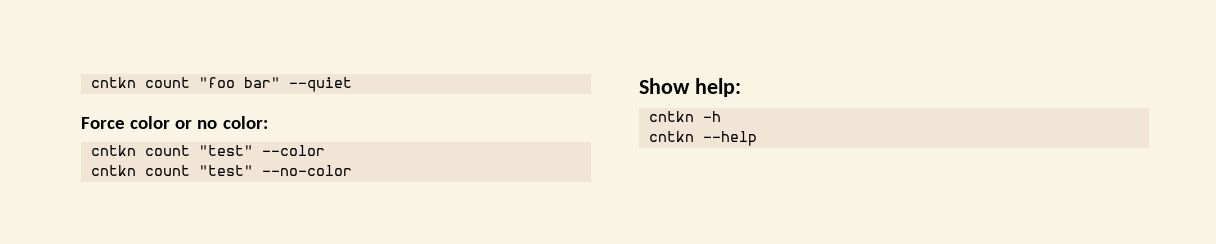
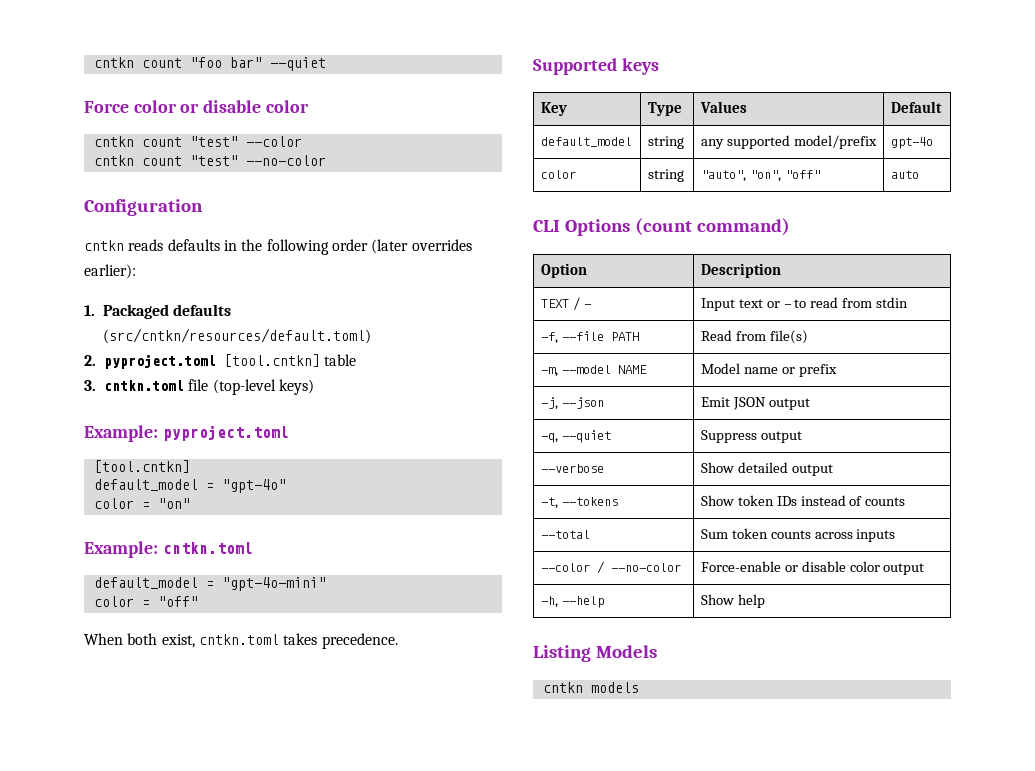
[197,116,268,129] no color: -> [203,100,309,113] disable color
[639,78,741,97] [649,111,722,122] [649,131,758,146] Show help: // cntkn -h // cntkn --help -> [84,199,203,216] [84,239,472,255] [84,264,136,279] [84,304,232,319] [103,328,371,344] [84,354,357,369] [84,379,314,395] [84,425,289,442] [93,460,190,473] [93,479,286,493] [93,498,190,509] [84,541,253,558] [93,577,326,591] [93,596,198,607] [84,633,398,649] [533,58,659,75] [540,102,567,116] [647,102,682,116] [699,101,747,113] [890,101,942,113] [540,137,632,147] [647,136,684,149] [700,135,877,149] [890,137,933,149] [540,170,576,179] [647,169,684,182] [700,170,820,182] [890,170,919,179] [533,218,790,236] [540,263,587,278] [700,263,781,278] [540,297,591,310] [700,297,909,311] [540,331,639,344] [700,330,808,344] [540,365,647,377] [700,363,837,377] [540,397,604,410] [700,397,810,410] [540,430,611,443] [700,430,802,443] [540,464,604,473] [700,462,833,476] [540,497,618,509] [700,495,906,506] [540,530,590,539] [700,528,896,542] [540,561,681,574] [700,561,925,575] [540,596,604,608] [700,594,765,608] [533,645,657,662] [542,682,639,693] Configuration // cntkn reads defaults in the following order (later overrides earlier): // 1. Packaged defaults (src/cntkn/resources/default.toml) // 2. pyproject.toml [tool.cntkn] table // 3. cntkn.toml file (top-level keys) // Example: pyproject.toml // [tool.cntkn] // default_model = "gpt-4o" // color = "on" // Example: cntkn.toml // default_model = "gpt-4o-mini" // color = "off" // When both exist, cntkn.toml takes precedence. // Supported keys // Key | Type | Values | Default // default_model | string | any supported model/prefix | gpt-4o // color | string | "auto", "on", "off" | auto // CLI Options (count command) // Option | Description // TEXT / - | Input text or - to read from stdin // -f, --file PATH | Read from file(s) // -m, --model NAME | Model name or prefix // -j, --json | Emit JSON output // -q, --quiet | Suppress output // --verbose | Show detailed output // -t, --tokens | Show token IDs instead of counts // --total | Sum token counts across inputs // --color / --no-color | Force-enable or disable color output // -h, --help | Show help // Listing Models // cntkn models

